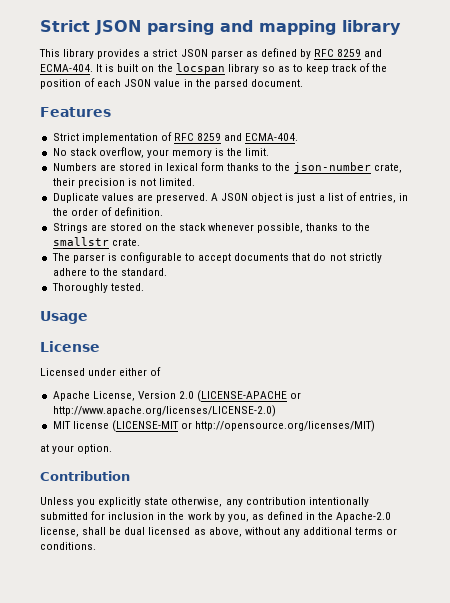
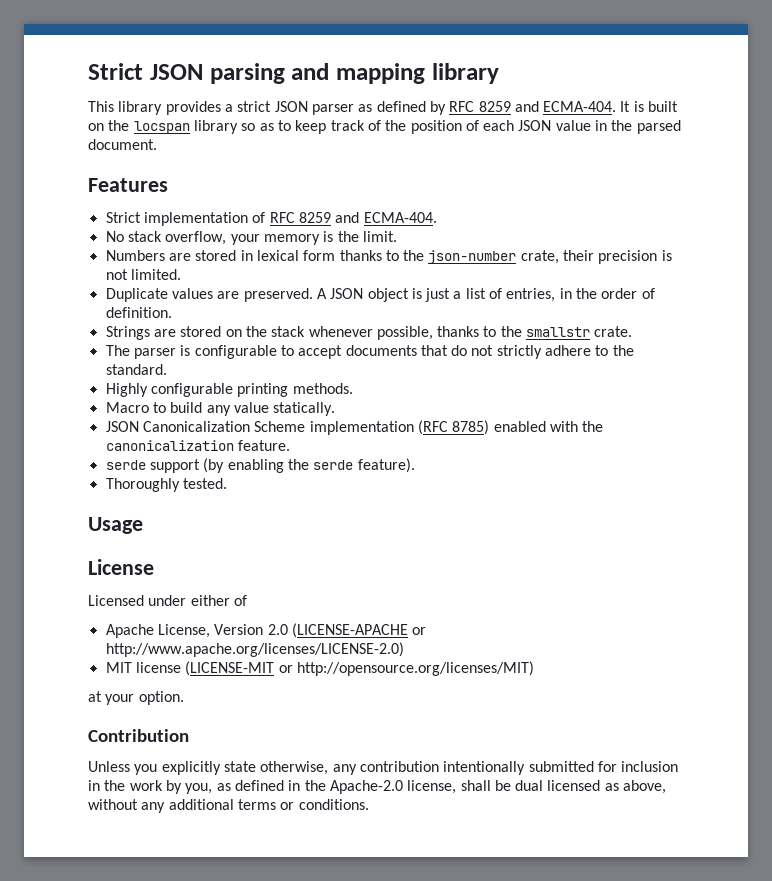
(167, 272) none -> [105,383,353,397] [105,402,336,416] [105,420,604,435] [105,440,290,451] [105,458,415,473] // Highly configurable printing methods. // Macro to build any value statically. // JSON Canonicalization Scheme implementation (RFC 8785) enabled with the canonicalization feature. // serde support (by enabling the serde feature).

